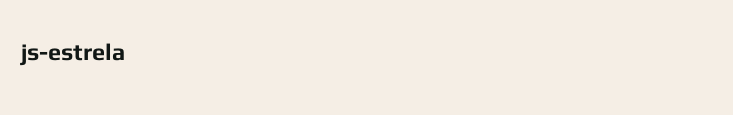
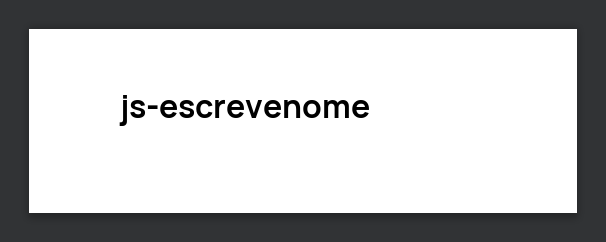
[20,43,125,66] js-estrela -> [119,95,370,126] js-escrevenome

